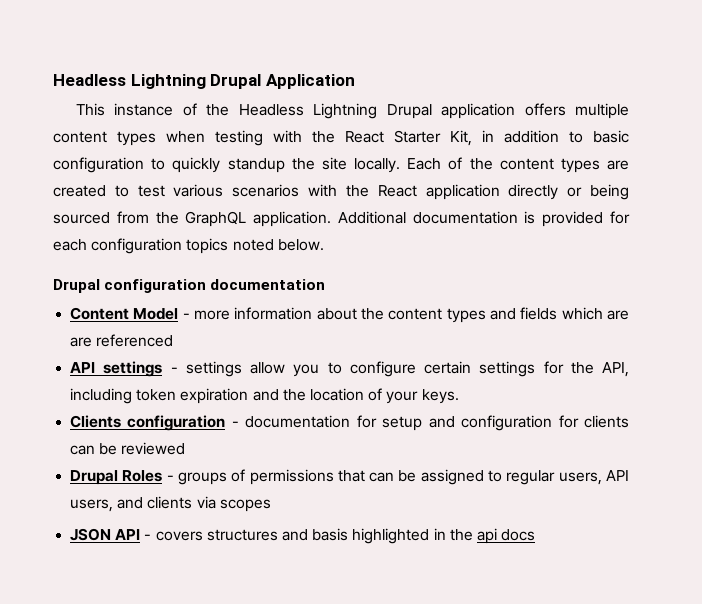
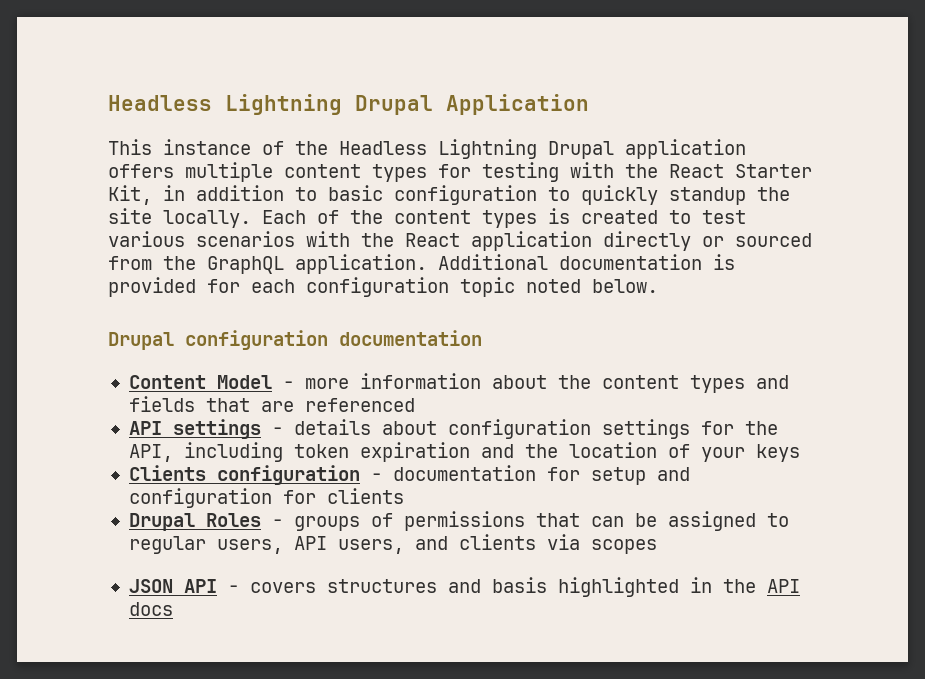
[166,131,205,143] when -> [438,164,471,178] for
[607,160,630,170] are -> [548,208,570,224] is
[589,184,629,200] being -> (724, 241) none
[186,238,229,254] topics -> [460,277,515,297] topic
[561,307,629,320] which are -> [205,398,250,412] that
[185,361,472,377] settings allow you to configure certain -> [293,419,591,439] details about configuration
[421,389,459,404] keys. -> [755,444,800,462] keys
[70,442,186,455] can be reviewed -> (404, 496) none
[476,528,497,544] api -> [766,579,800,593] API

